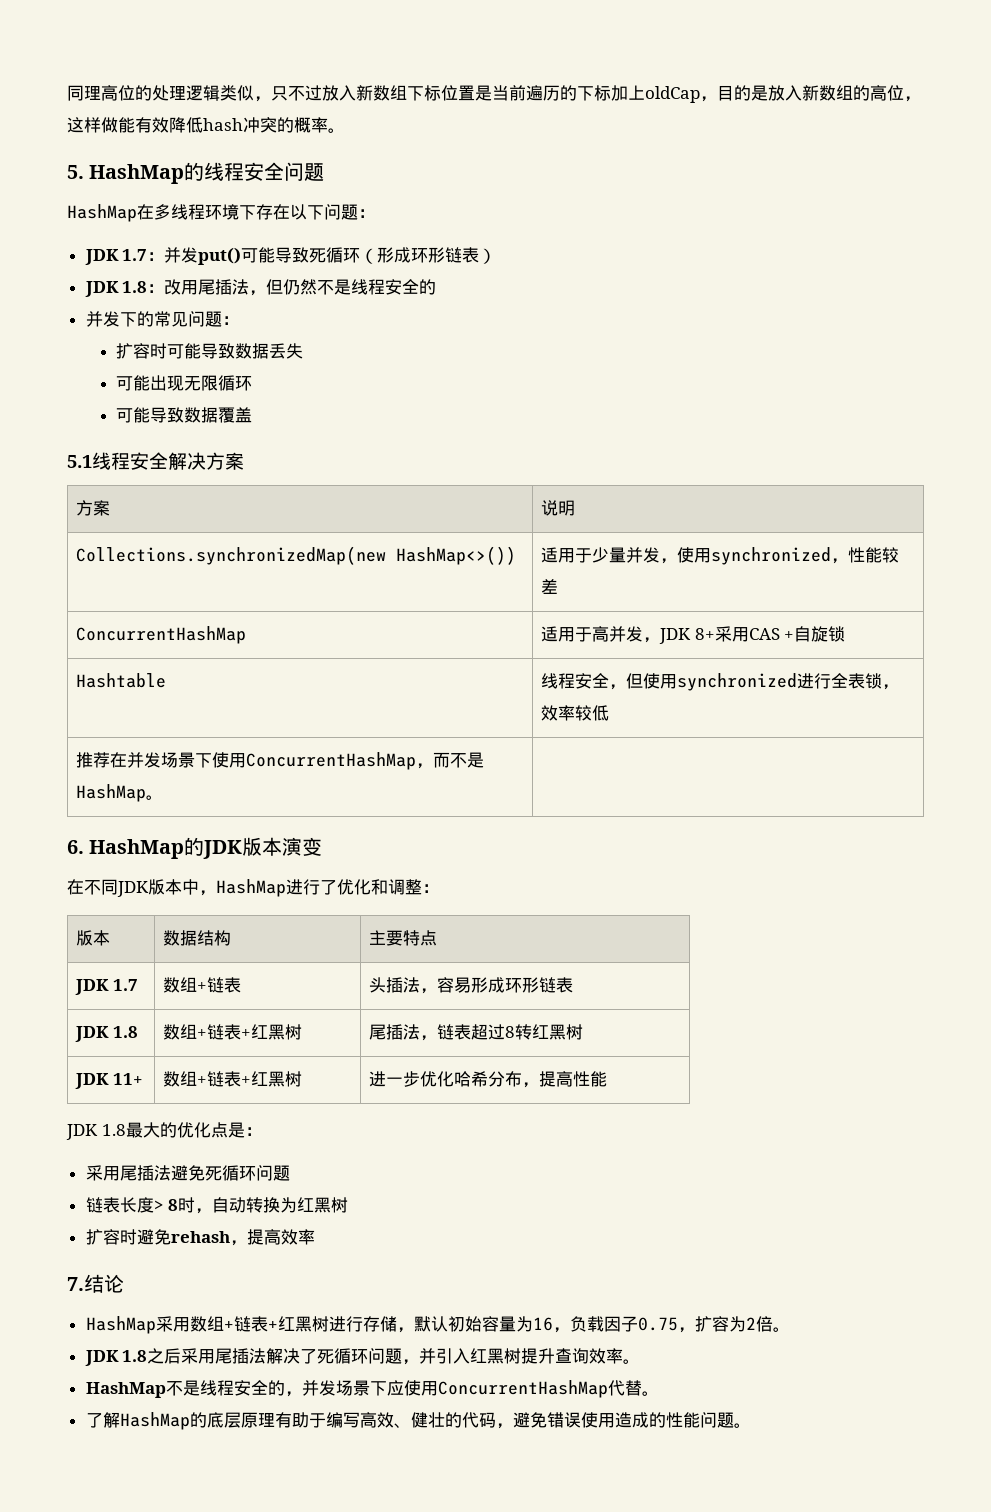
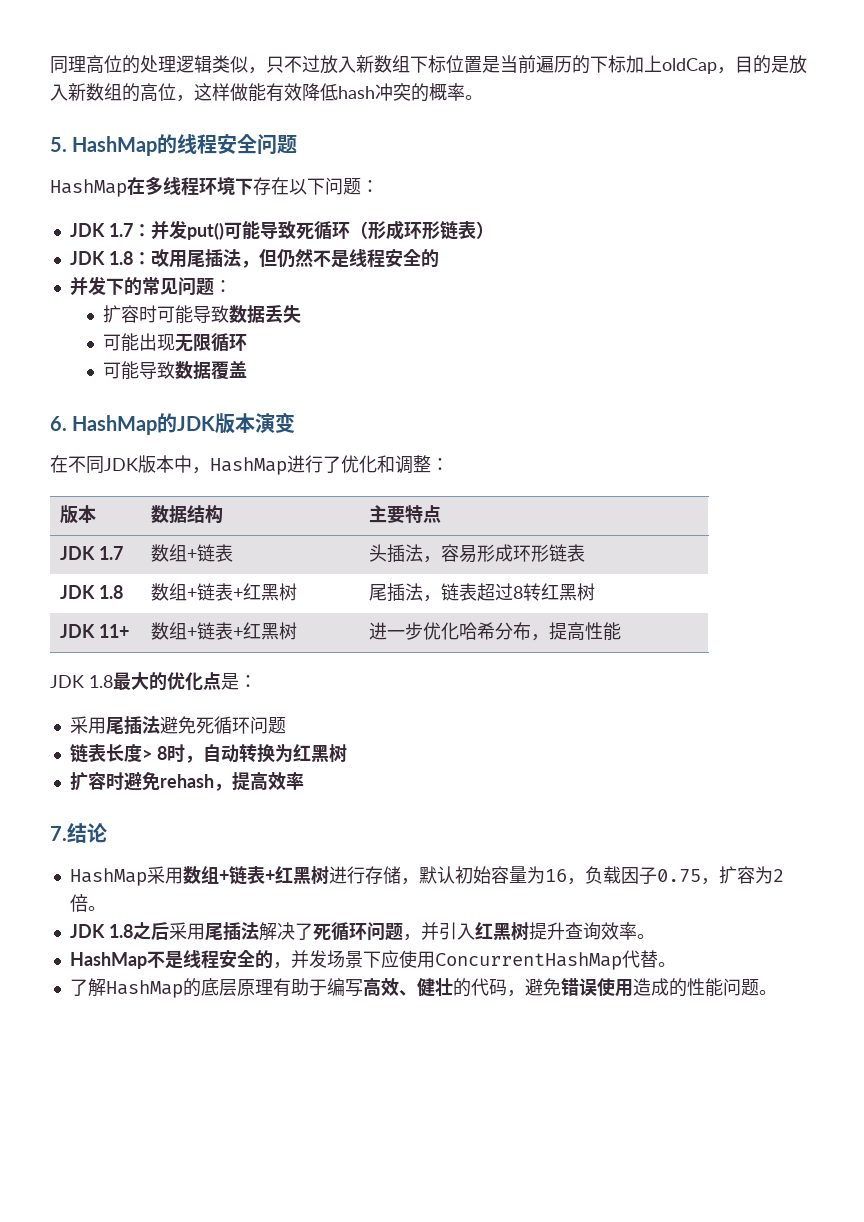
[67,452,244,470] [76,500,111,516] [541,500,576,516] [76,546,517,565] [541,547,900,565] [541,579,559,594] [76,626,247,644] [541,626,846,644] [76,673,167,688] [541,673,900,691] [541,705,610,721] [76,752,485,770] [76,784,164,802] // 5.1线程安全解决方案 // 方案 | 说明 // Collections.synchronizedMap(new HashMap<>()) | 适用于少量并发，使用synchronized，性能较差 // ConcurrentHashMap | 适用于高并发，JDK 8+采用CAS +自旋锁 // Hashtable | 线程安全，但使用synchronized进行全表锁，效率较低 // 推荐在并发场景下使用ConcurrentHashMap，而不是HashMap。 | -> (247, 369) none

